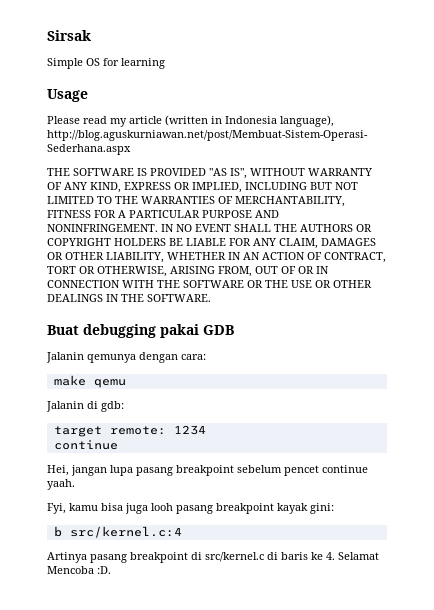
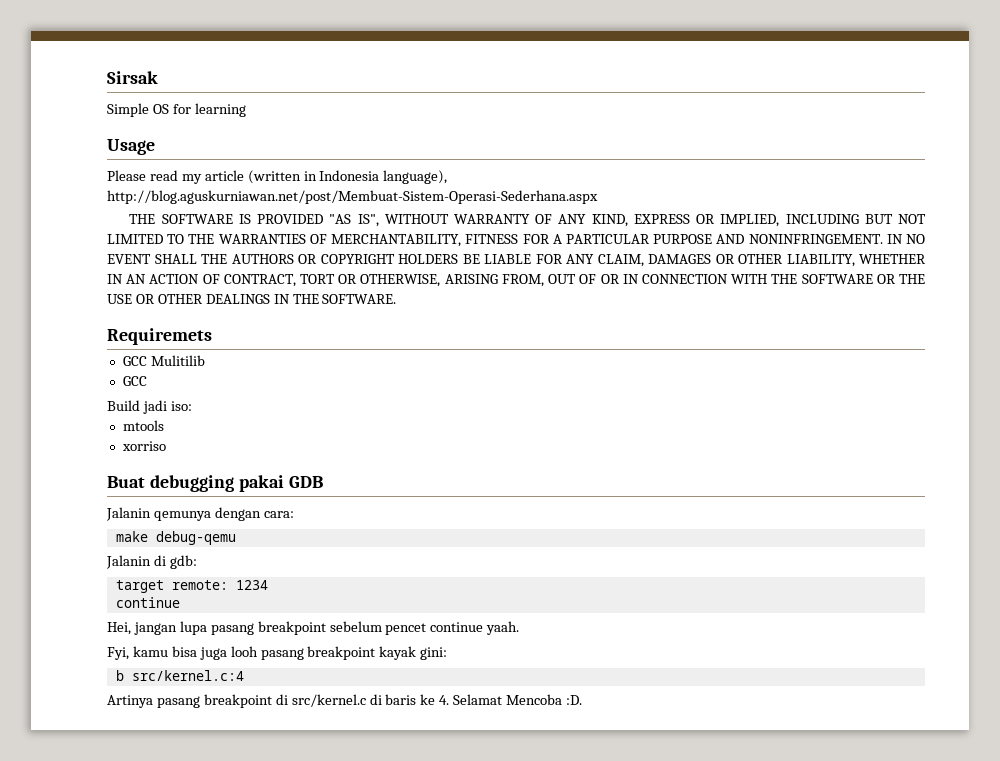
(211, 298) none -> [107,328,212,345] [122,355,205,366] [122,376,147,386] [107,400,192,414] [122,420,164,431] [121,441,166,451] // Requiremets // GCC Mulitilib // GCC // Build jadi iso: // mtools // xorriso
[93,379,126,388] qemu -> [155,531,236,545] debug-qemu

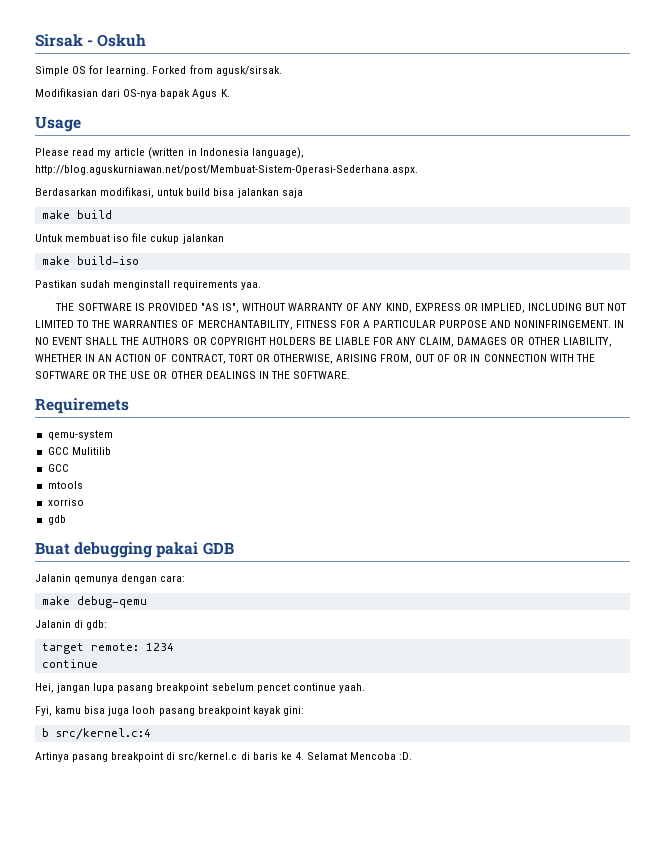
(158, 77) none -> [87,34,147,47] - Oskuh
[194,103,246,117] learning -> [106,65,282,76] [35,88,230,99] learning. Forked from agusk/sirsak. // Modifikasian dari OS-nya bapak Agus K.
[107,190,598,204] http://blog.aguskurniawan.net/post/Membuat-Sistem-Operasi-Sederhana.aspx -> [35,165,418,175] [35,187,303,198] [41,210,112,219] [35,233,224,244] [41,256,139,265] [35,280,262,290] http://blog.aguskurniawan.net/post/Membuat-Sistem-Operasi-Sederhana.aspx. // Berdasarkan modifikasi, untuk build bisa jalankan saja // make build // Untuk membuat iso file cukup jalankan // make build-iso // Pastikan sudah menginstall requirements yaa.
(212, 336) none -> [47,430,113,440] // qemu-system
[107,400,192,414] // Build jadi iso: -> (69, 468) none
(166, 446) none -> [47,515,66,525] // gdb

